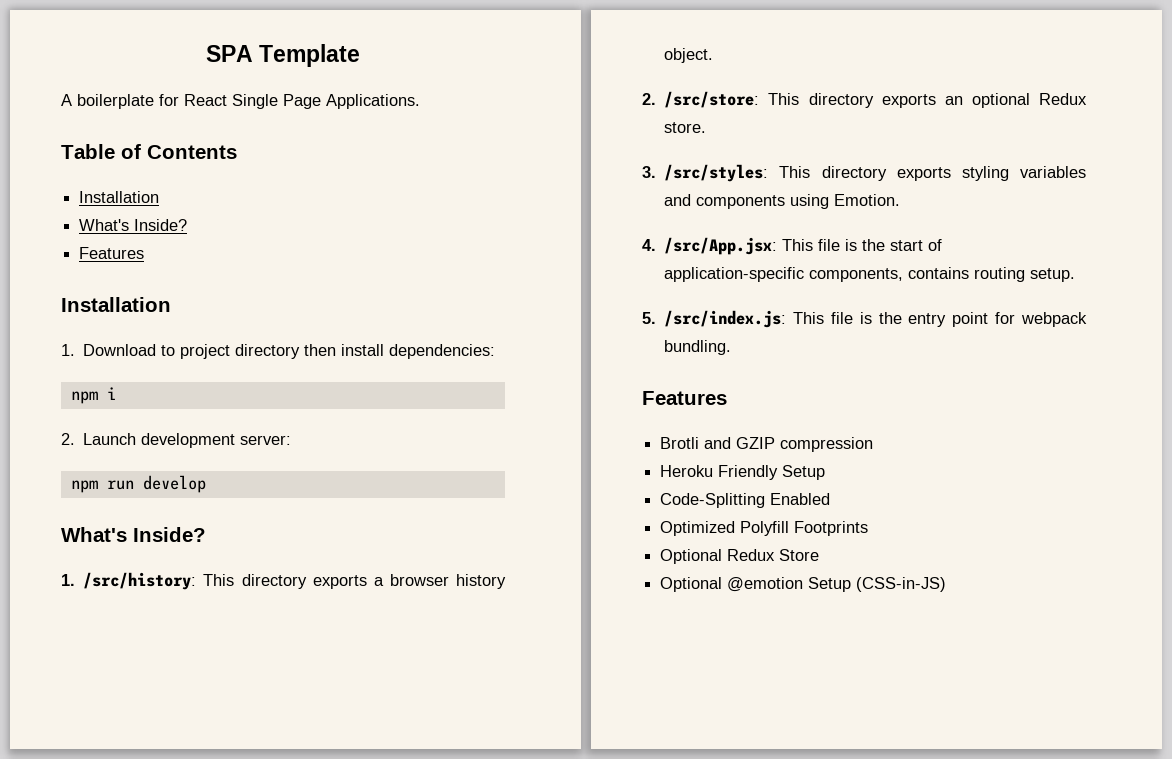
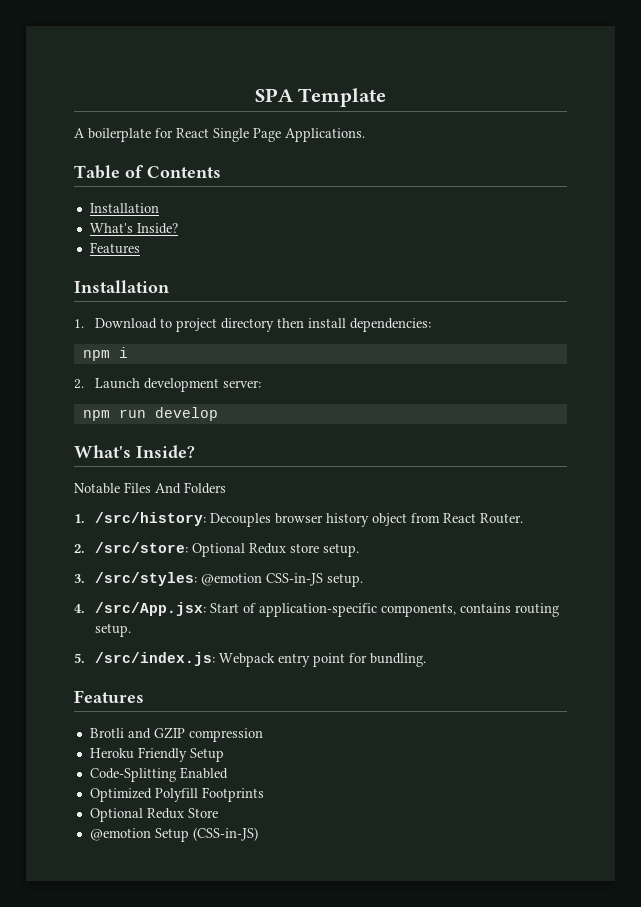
[61,572,506,590] [664,48,714,63] [642,91,1087,108] [664,122,707,133] [642,164,1086,182] [664,194,901,209] [642,237,924,255] 1. /src/history: This directory exports a browser history object. // 2. /src/store: This directory exports an optional Redux store. // 3. /src/styles: This directory exports styling variables and components using Emotion. // 4. /src/App.jsx: This file is the start -> [74,482,226,494] [74,512,523,527] [74,542,359,557] [74,572,363,587] [74,602,239,616] Notable Files And Folders // 1. /src/history: Decouples browser history object from React Router. // 2. /src/store: Optional Redux store setup. // 3. /src/styles: @emotion CSS-in-JS setup. // 4. /src/App.jsx: Start
[793,312,902,324] This file is the -> [218,653,275,667] Webpack
[1021,312,1087,327] webpack -> (367, 658) none
[660,577,723,592] Optional -> (218, 813) none

